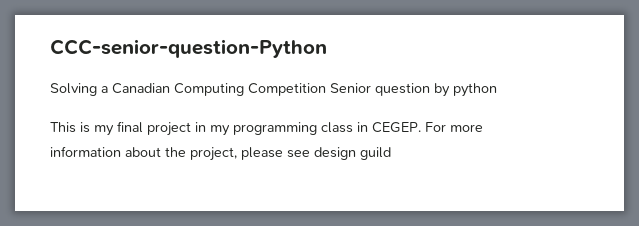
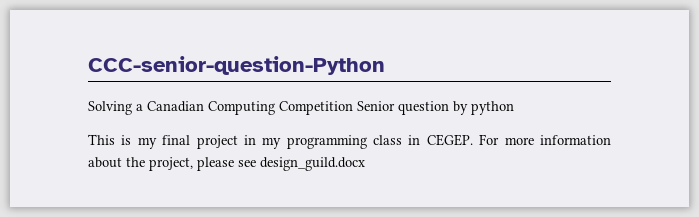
[314,147,391,160] design guild -> [260,157,365,171] design_guild.docx

